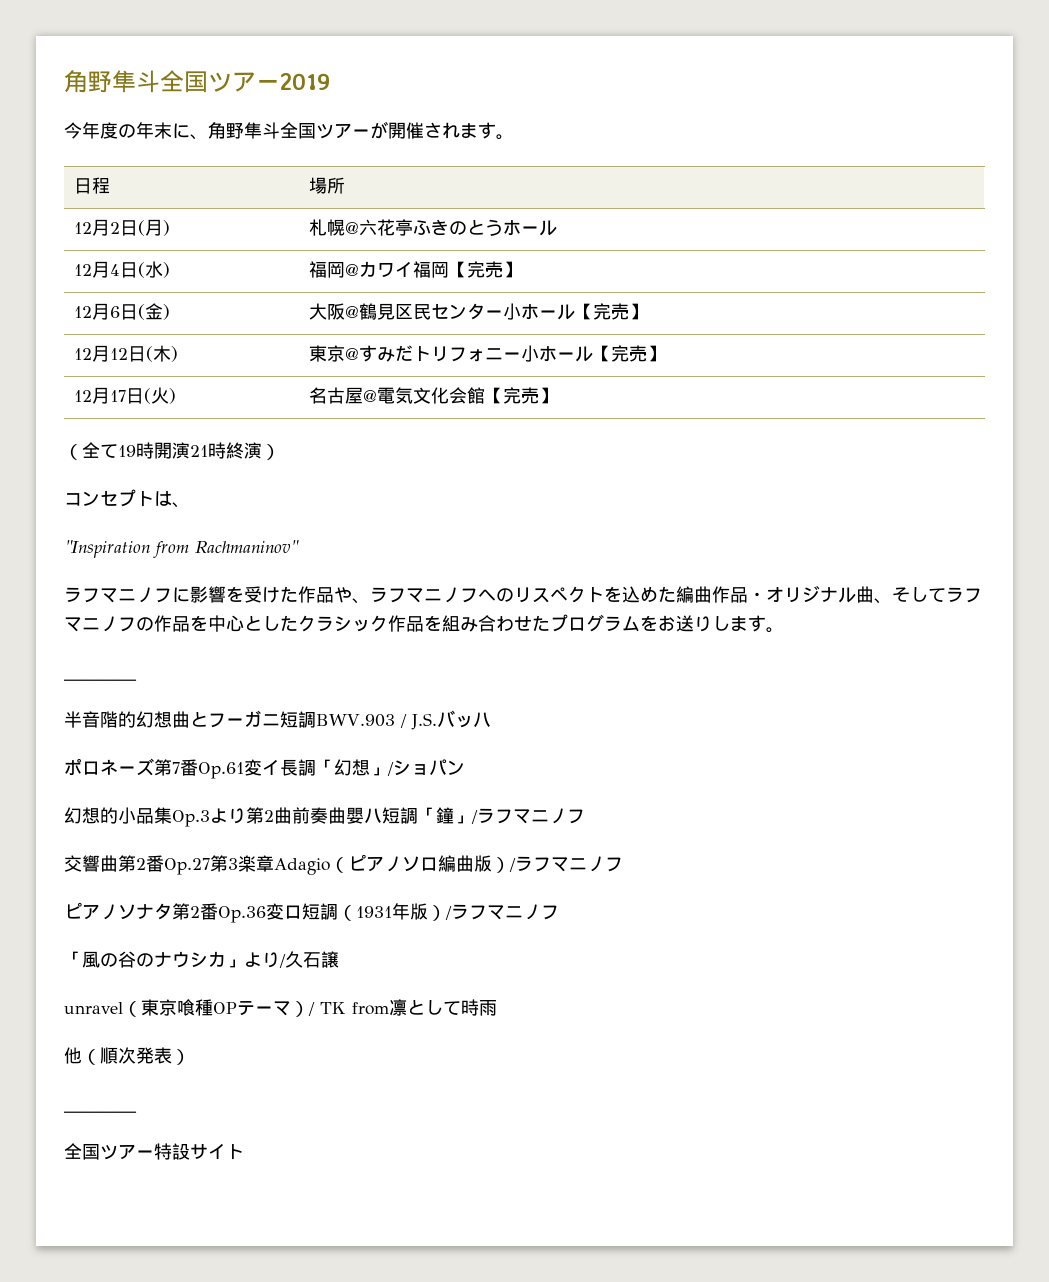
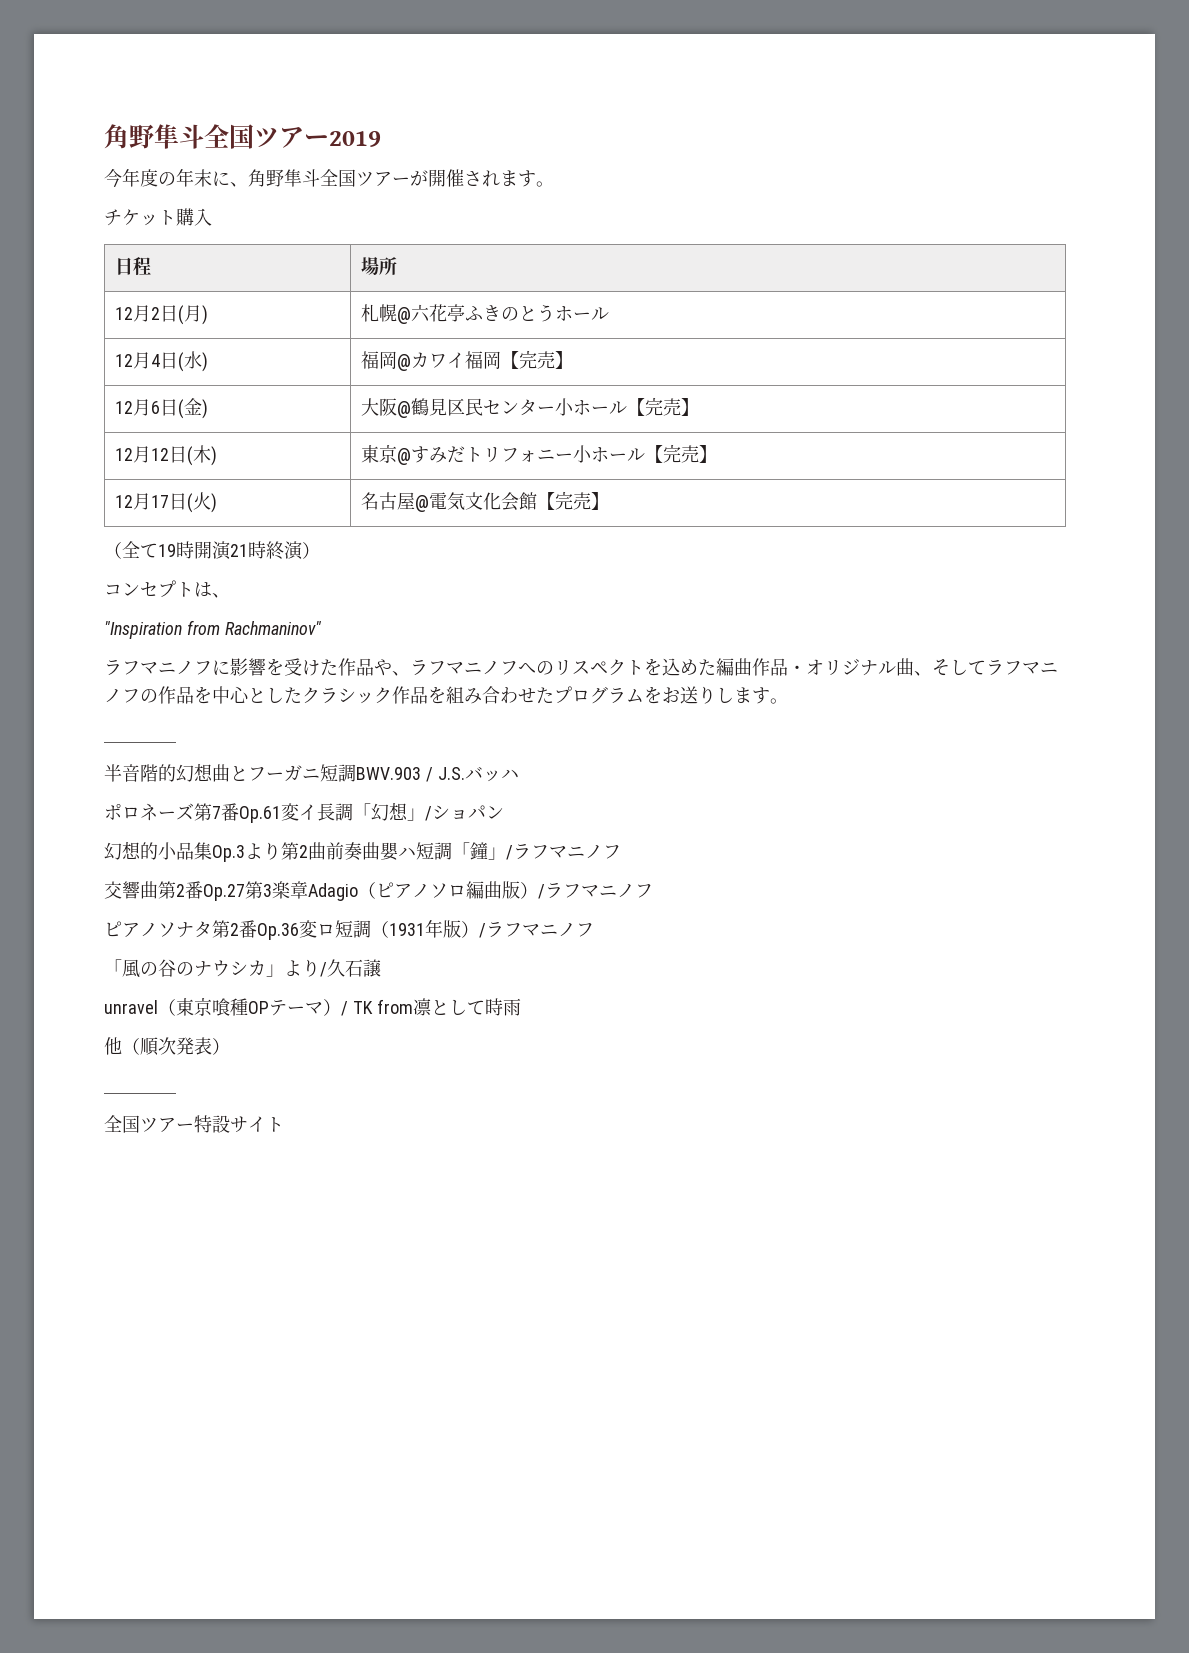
(514, 137) none -> [104,208,212,226] // チケット購入

